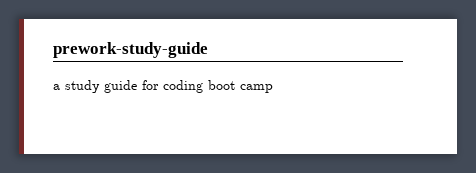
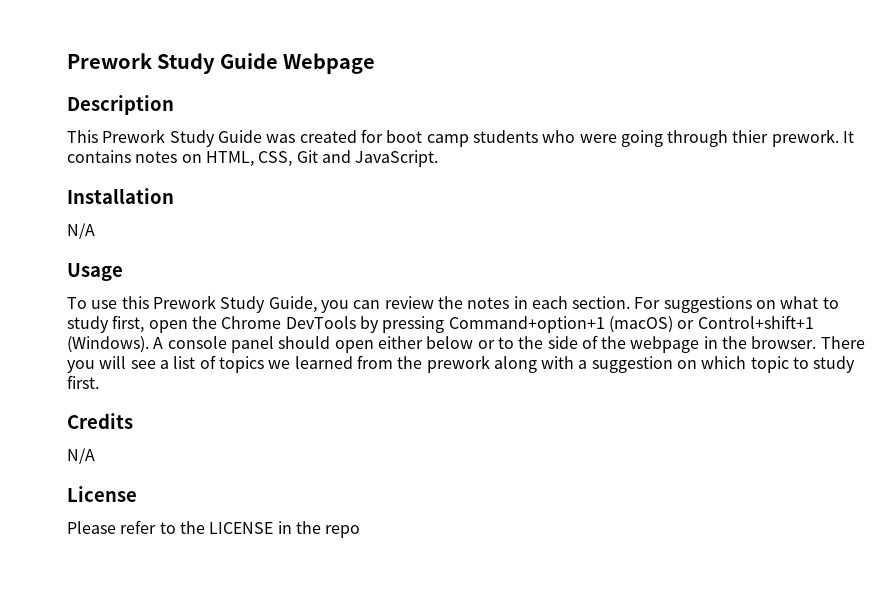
[53,42,208,58] [53,80,273,93] prework-study-guide // a study guide for coding boot camp -> [67,53,376,74] [67,95,174,115] [67,129,855,147] [67,150,439,167] [67,188,174,204] [67,223,95,239] [67,263,123,281] [67,295,839,313] [67,315,814,333] [67,335,865,353] [67,355,856,373] [67,375,99,389] [67,413,133,429] [67,448,95,464] [67,486,137,502] [67,520,361,538] Prework Study Guide Webpage // Description // This Prework Study Guide was created for boot camp students who were going through thier prework. It contains notes on HTML, CSS, Git and JavaScript. // Installation // N/A // Usage // To use this Prework Study Guide, you can review the notes in each section. For suggestions on what to study first, open the Chrome DevTools by pressing Command+option+1 (macOS) or Control+shift+1 (Windows). A console panel should open either below or to the side of the webpage in the browser. There you will see a list of topics we learned from the prework along with a suggestion on which topic to study first. // Credits // N/A // License // Please refer to the LICENSE in the repo

